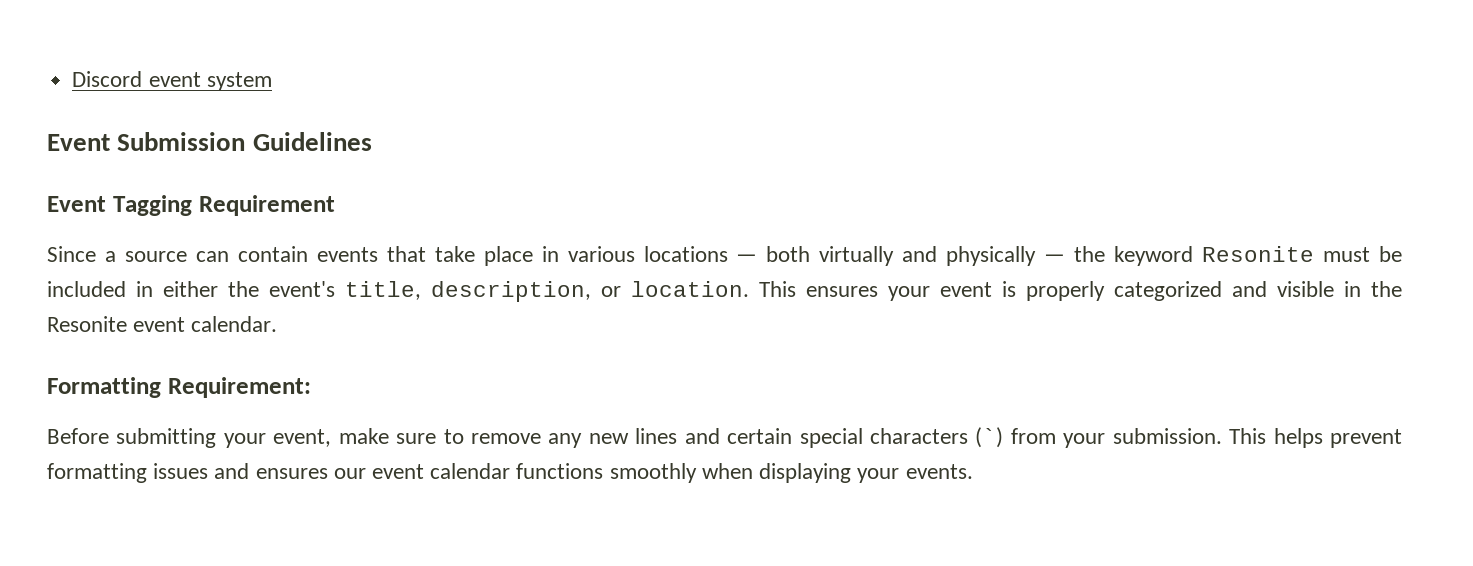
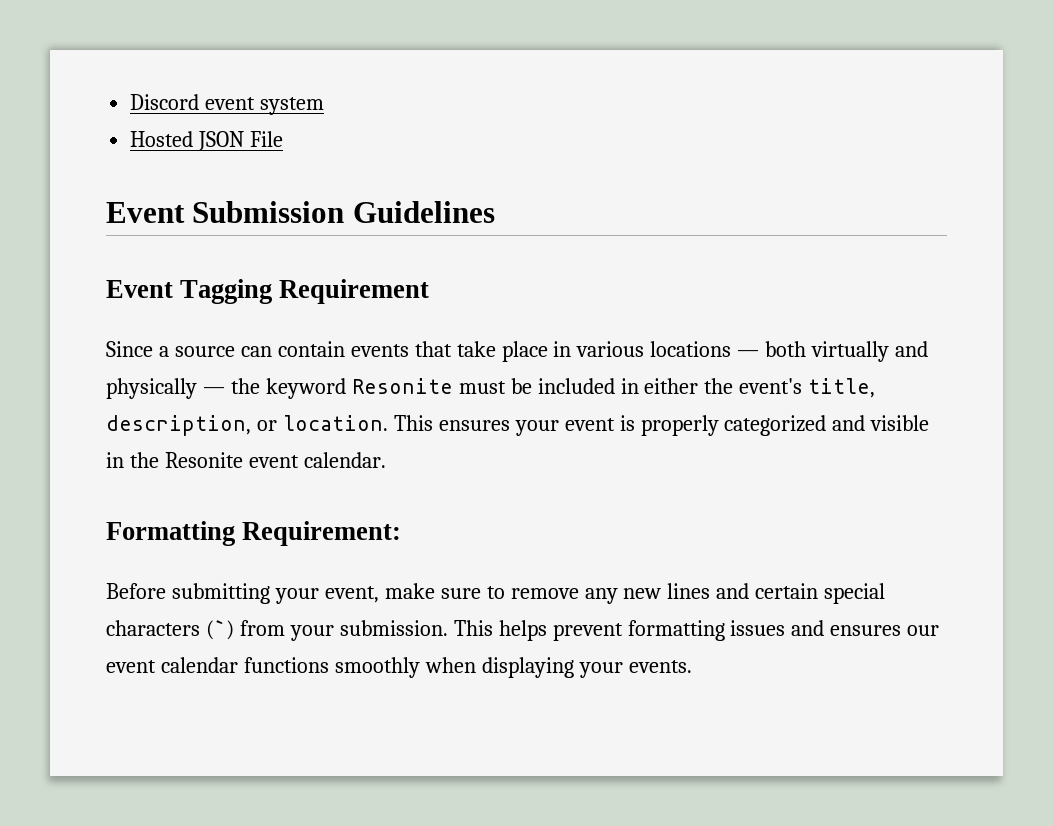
(272, 81) none -> [130,131,284,151] // Hosted JSON File

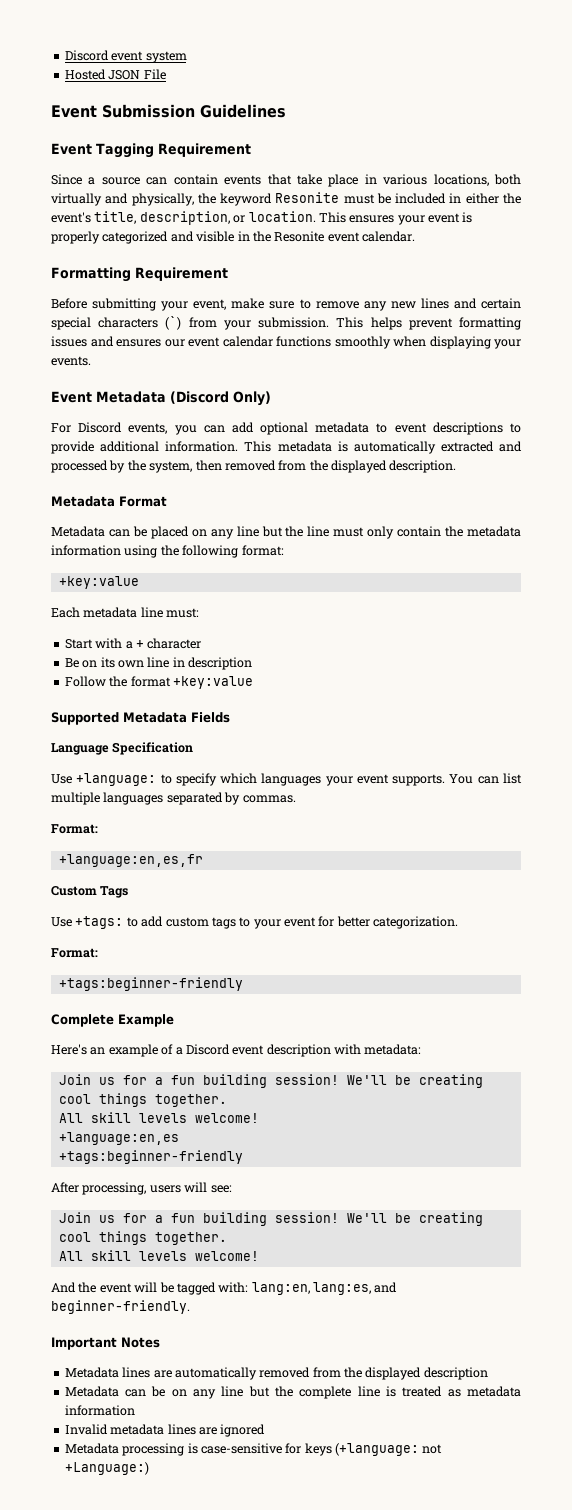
[650,341,760,357] locations — -> [433,174,489,186] locations,
[106,378,225,399] physically — -> [131,193,194,206] physically,
[242,521,402,546] Requirement: -> [135,267,228,281] Requirement
(692, 666) none -> [51,391,271,406] [51,422,521,435] [51,441,522,454] [51,460,457,473] [51,496,167,507] [51,526,521,539] [51,545,284,558] [58,576,139,589] [51,607,200,618] [64,638,202,649] [64,657,252,670] [64,676,253,689] [51,712,230,725] [51,742,194,755] [51,773,522,786] [51,792,296,805] [51,824,98,834] [58,854,203,867] [51,886,129,898] [51,916,459,929] [51,948,98,958] [58,977,243,991] [51,1014,174,1027] [51,1044,422,1057] [58,1074,483,1088] [58,1093,227,1107] [58,1112,259,1123] [58,1132,179,1145] [58,1150,243,1164] [51,1182,232,1195] [58,1212,483,1226] [58,1231,227,1245] [58,1250,259,1261] [51,1282,398,1295] [51,1300,190,1314] [51,1337,160,1350] [64,1367,488,1380] [64,1386,521,1399] [64,1405,135,1416] [64,1424,266,1437] [64,1443,443,1456] [64,1462,149,1475] // Event Metadata (Discord Only) // For Discord events, you can add optional metadata to event descriptions to provide additional information. This metadata is automatically extracted and processed by the system, then removed from the displayed description. // Metadata Format // Metadata can be placed on any line but the line must only contain the metadata information using the following format: // +key:value // Each metadata line must: // Start with a + character // Be on its own line in description // Follow the format +key:value // Supported Metadata Fields // Language Specification // Use +language: to specify which languages your event supports. You can list multiple languages separated by commas. // Format: // +language:en,es,fr // Custom Tags // Use +tags: to add custom tags to your event for better categorization. // Format: // +tags:beginner-friendly // Complete Example // Here's an example of a Discord event description with metadata: // Join us for a fun building session! We'll be creating cool things together. // All skill levels welcome! // +language:en,es // +tags:beginner-friendly // After processing, users will see: // Join us for a fun building session! We'll be creating cool things together. // All skill levels welcome! // And the event will be tagged with: lang:en, lang:es, and beginner-friendly. // Important Notes // Metadata lines are automatically removed from the displayed description // Metadata can be on any line but the complete line is treated as metadata information // Invalid metadata lines are ignored // Metadata processing is case-sensitive for keys (+language: not +Language:)

